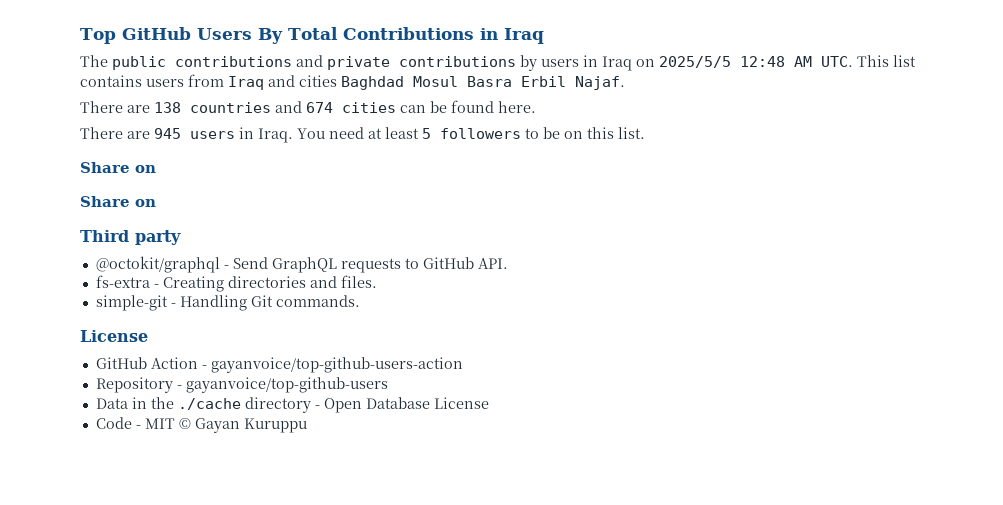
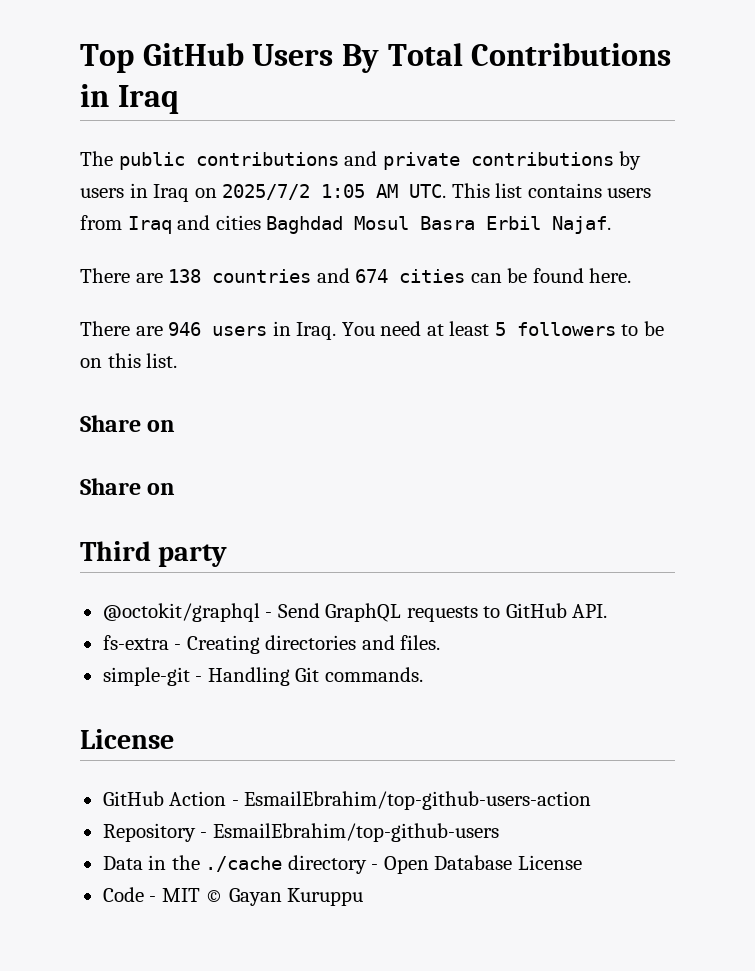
[659,56,785,68] 2025/5/5 12:48 -> [222,184,366,200] 2025/7/2 1:05
[154,128,181,139] 945 -> [168,322,202,336] 946
[210,357,463,373] gayanvoice/top-github-users-action -> [244,791,592,810] EsmailEbrahim/top-github-users-action
[185,377,388,393] gayanvoice/top-github-users -> [212,823,499,842] EsmailEbrahim/top-github-users

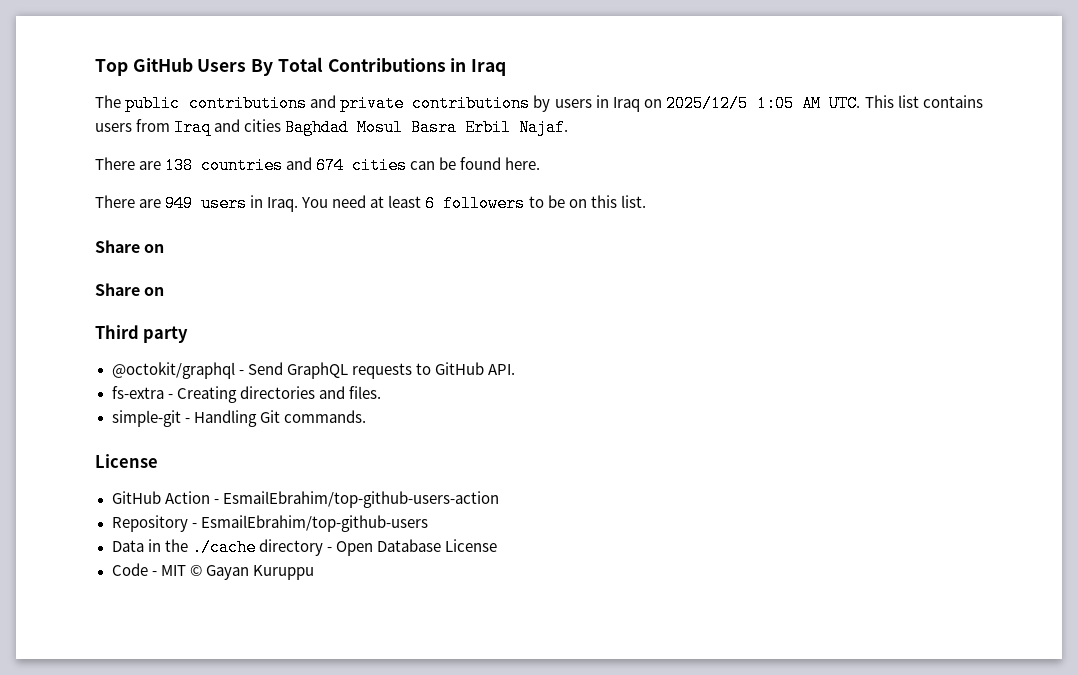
[222,184,311,200] 2025/7/2 -> [666,95,749,112] 2025/12/5
[168,322,202,336] 946 -> [165,195,194,212] 949
[494,322,506,336] 5 -> [425,195,436,212] 6

